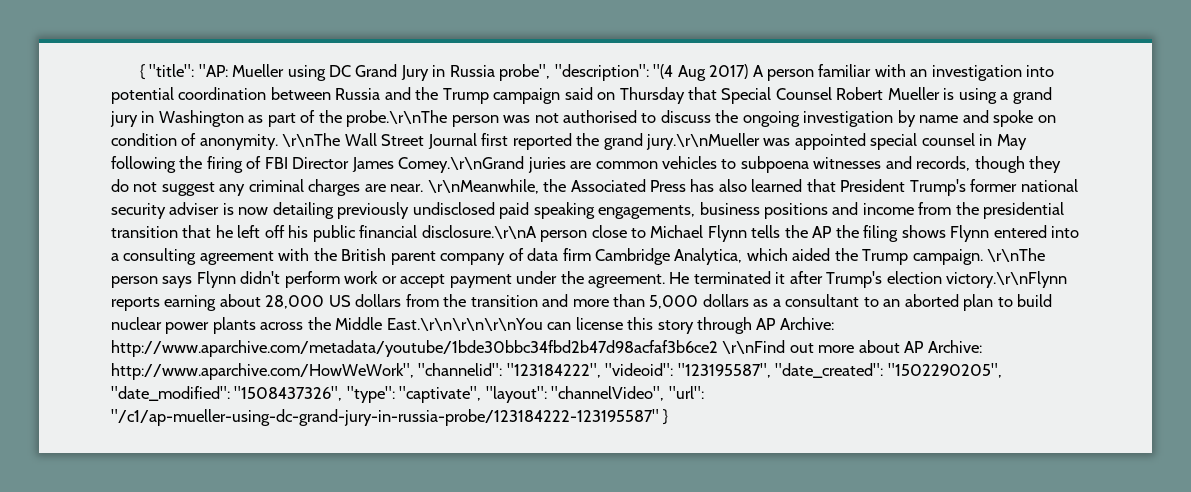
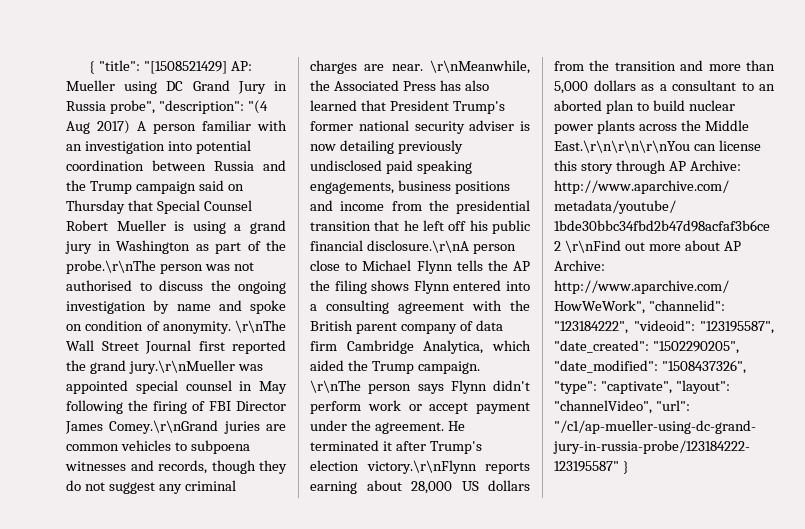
[198,64,228,77] "AP: -> [144,61,253,74] "[1508521429] AP:

